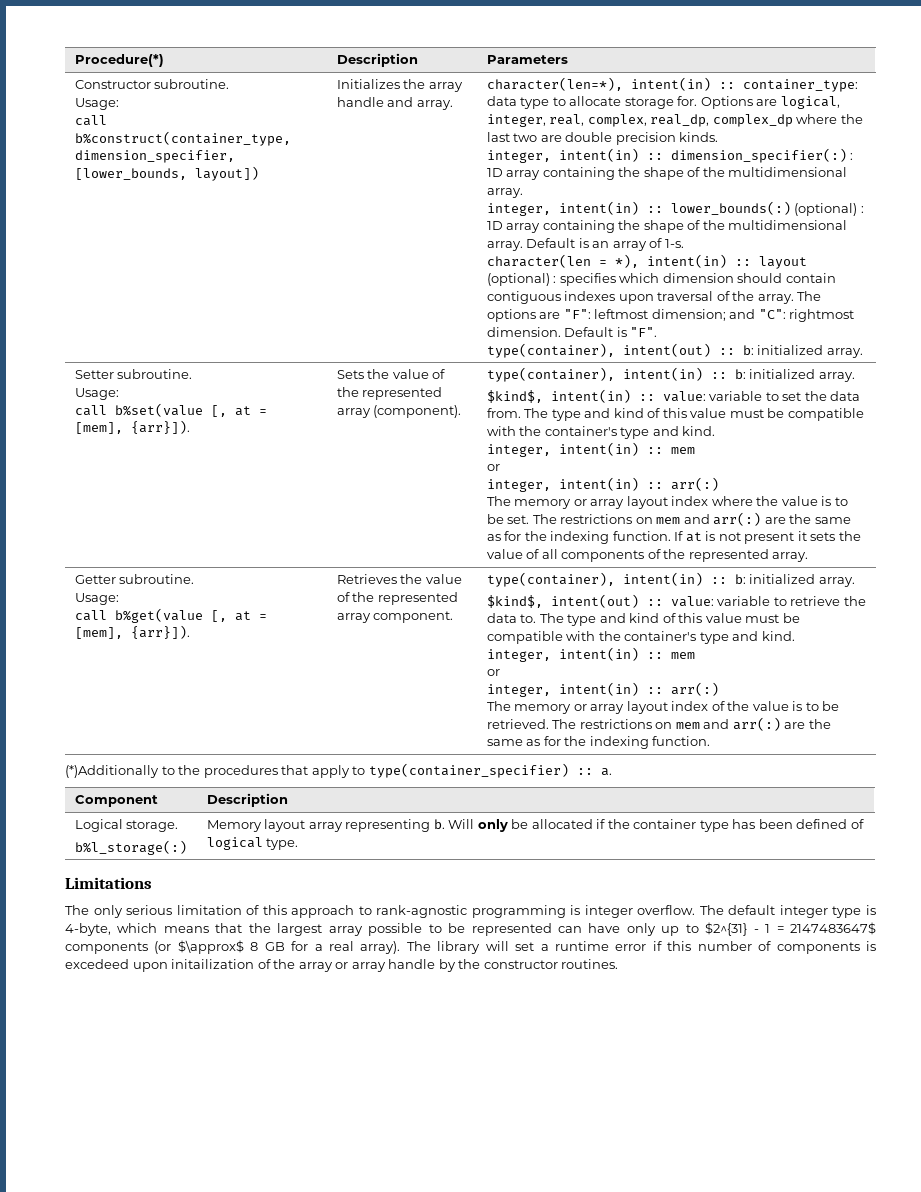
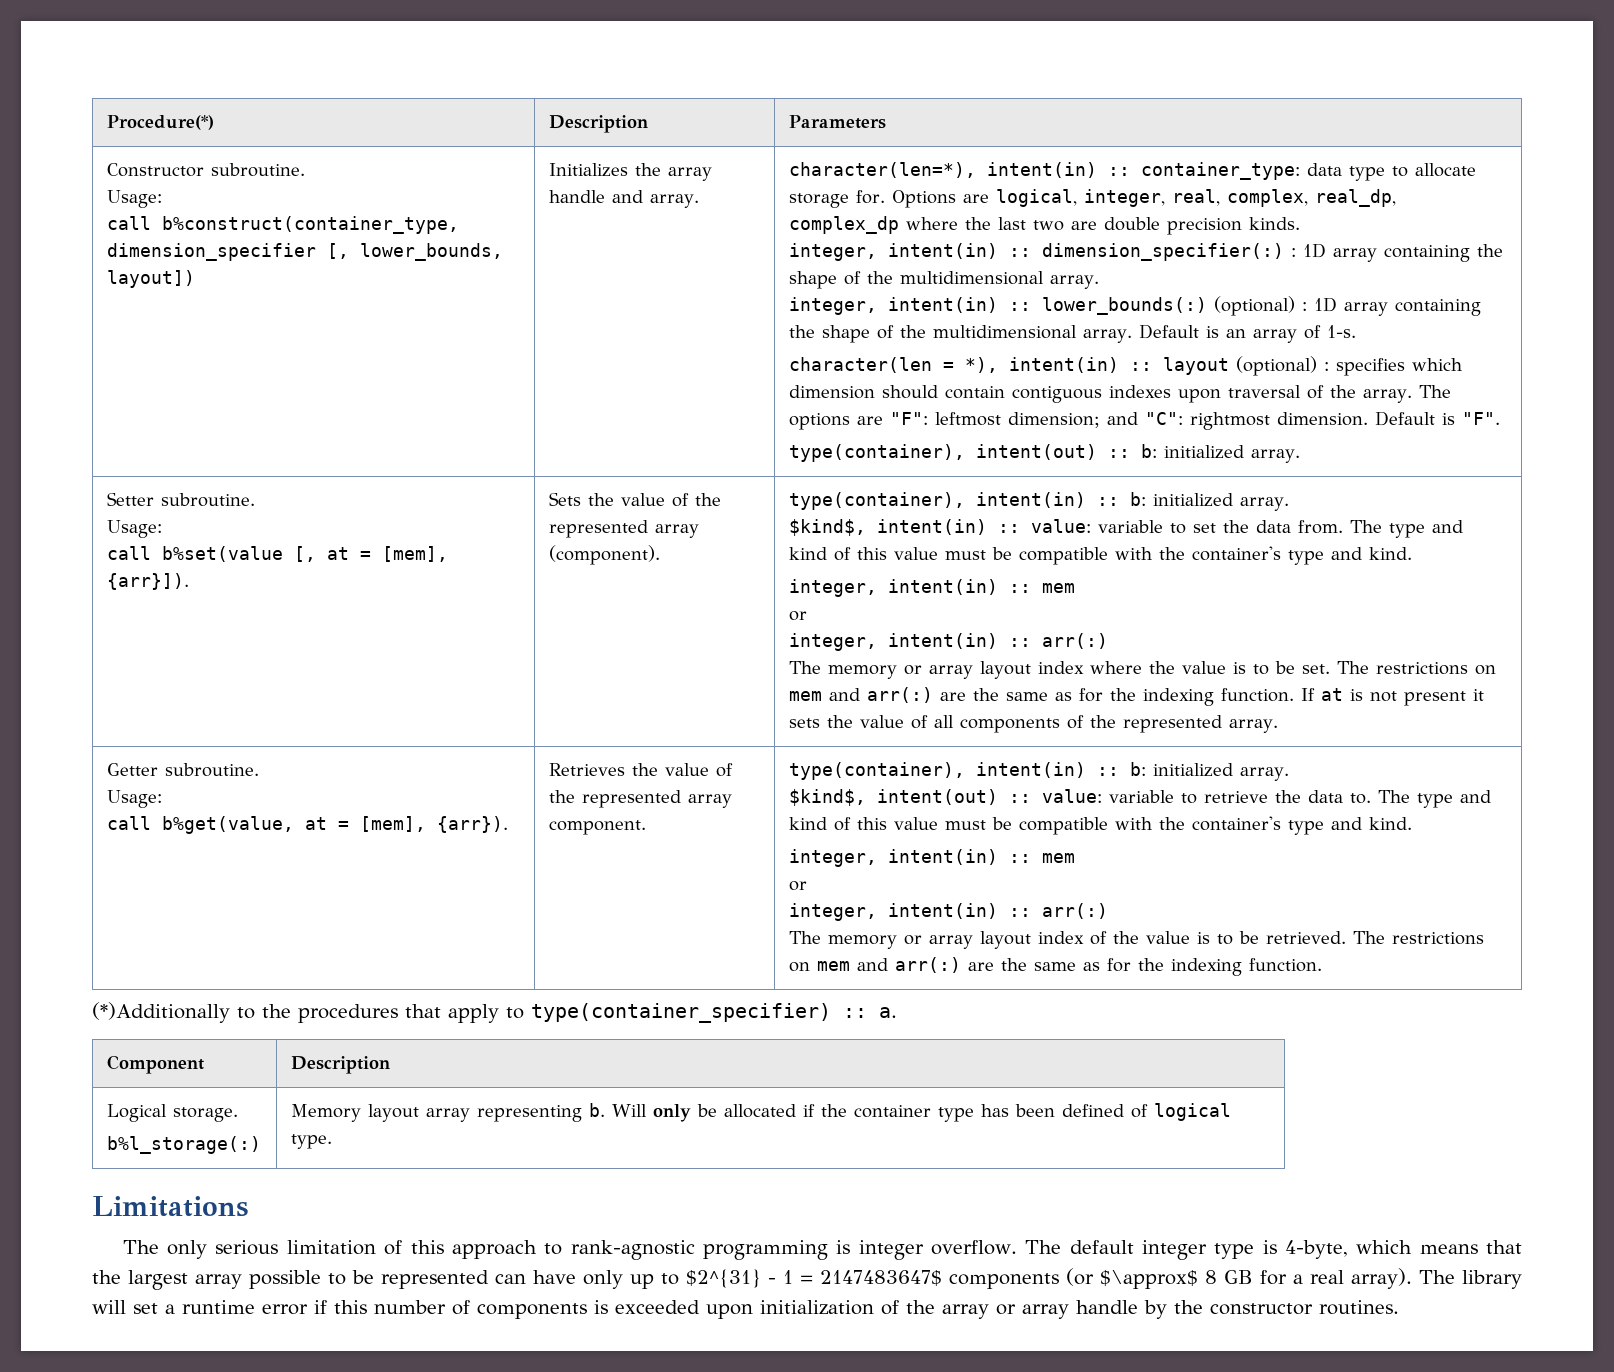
[74,150,235,163] [74,168,187,180] dimension_specifier, [lower_bounds, -> [106,243,503,261] dimension_specifier [, lower_bounds,
[114,608,267,623] [74,625,190,639] b%get(value [, at = [mem], {arr}]). -> [161,816,508,834] b%get(value, at = [mem], {arr}).
[65,959,255,972] excedeed upon initailization -> [615,1300,874,1319] exceeded upon initialization

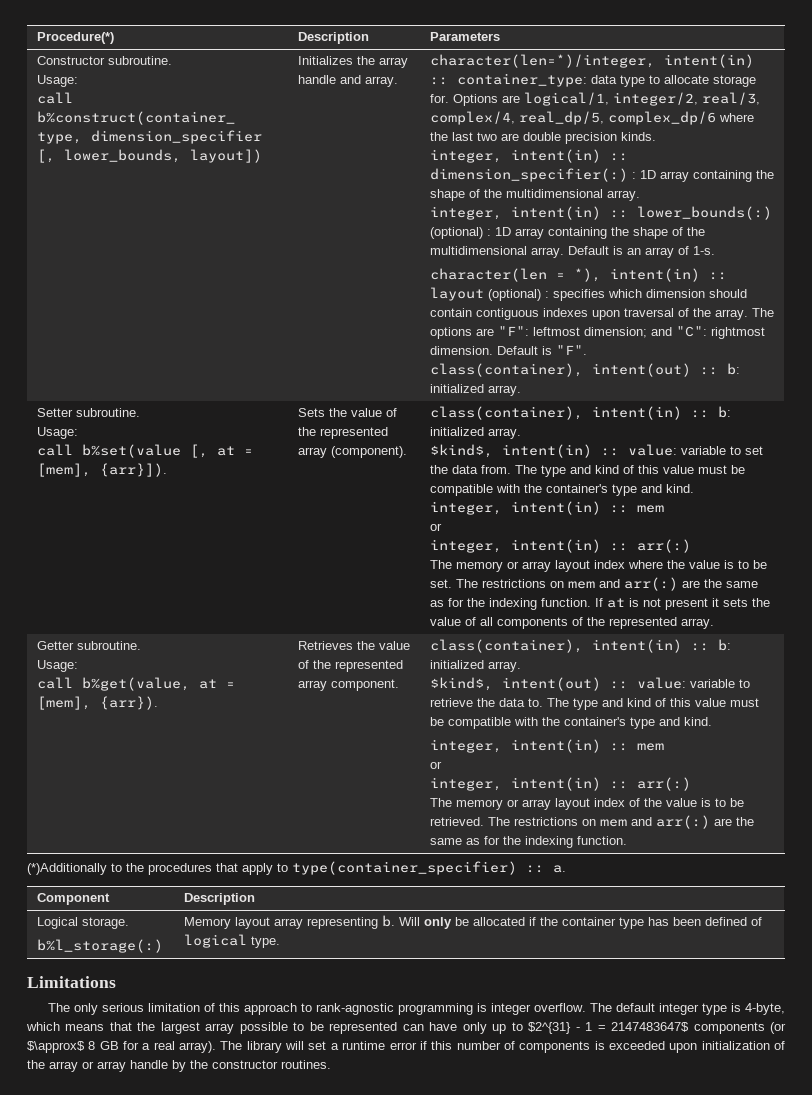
[788,162,976,178] character(len=*), -> [430,54,656,68] character(len=*)/integer,
[995,189,1396,207] [788,216,899,234] logical, integer, real, complex, real_dp, complex_dp -> [524,92,761,106] [430,111,717,125] logical/1, integer/2, real/3, complex/4, real_dp/5, complex_dp/6
[788,444,965,462] type(container), -> [430,363,584,377] class(container),
[788,492,965,510] type(container), -> [430,406,584,420] class(container),
[788,762,965,780] type(container), -> [430,639,584,653] class(container),

